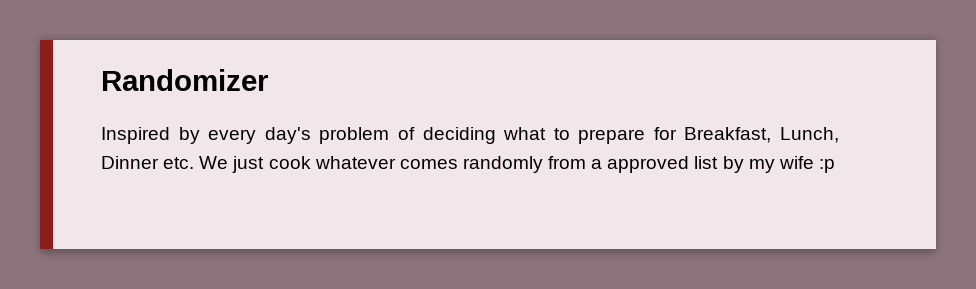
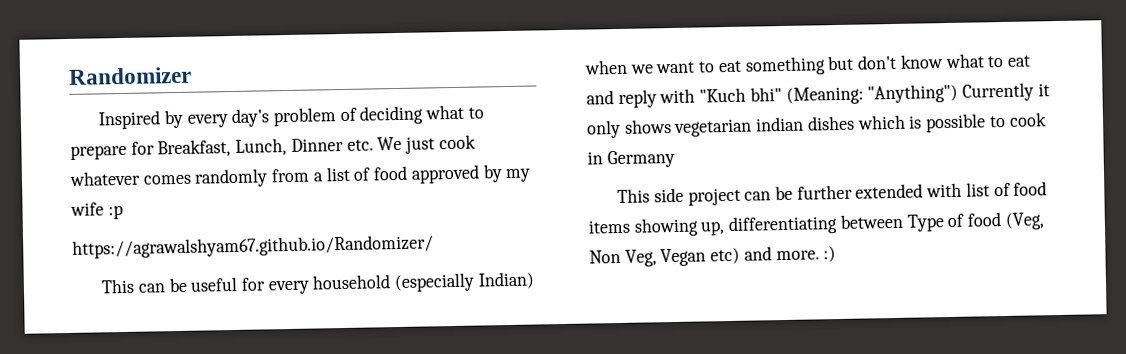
[607,156,719,173] approved list -> [325,164,480,184] list of food approved
(835, 166) none -> [72,234,434,259] [101,271,535,295] [584,53,1031,76] [586,82,1050,108] [586,112,1047,139] [587,149,675,169] [617,181,1048,206] [588,212,1045,237] [589,246,837,267] // https://agrawalshyam67.github.io/Randomizer/ // This can be useful for every household (especially Indian) when we want to eat something but don't know what to eat and reply with "Kuch bhi" (Meaning: "Anything") Currently it only shows vegetarian indian dishes which is possible to cook in Germany // This side project can be further extended with list of food items showing up, differentiating between Type of food (Veg, Non Veg, Vegan etc) and more. :)

